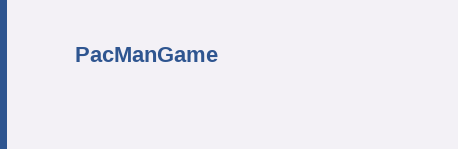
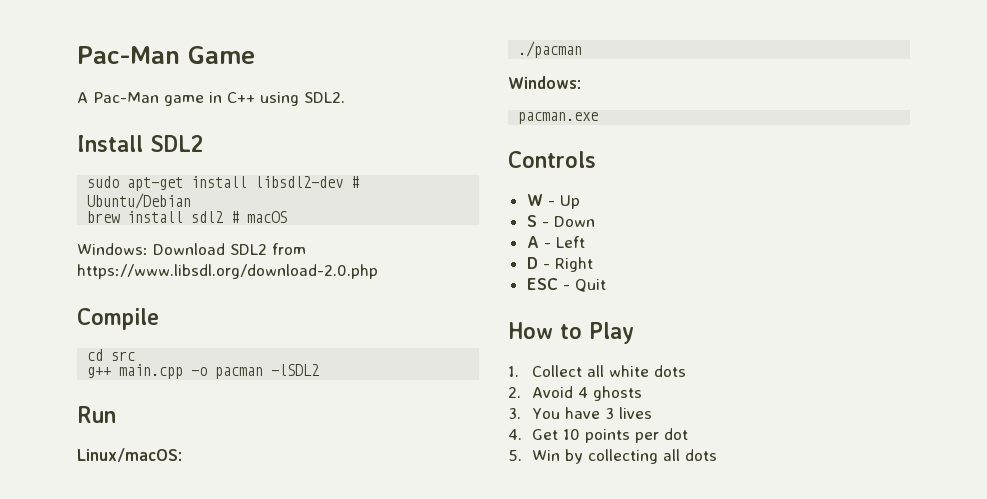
[75,47,218,62] PacManGame -> [77,46,255,64] [77,92,345,106] [77,135,203,152] [87,176,360,191] [87,193,192,209] [87,211,288,223] [77,243,306,255] [77,264,378,279] [77,308,159,330] [87,349,136,361] [87,364,320,379] [77,406,116,423] [77,448,182,462] [518,41,583,58] [508,76,581,89] [518,112,599,124] [508,151,596,168] [526,194,580,209] [526,215,595,227] [526,236,585,248] [526,257,593,272] [526,278,606,292] [508,322,634,344] [508,365,686,377] [508,386,642,401] [508,407,652,419] [508,428,688,443] [508,449,717,464] Pac-Man Game // A Pac-Man game in C++ using SDL2. // Install SDL2 // sudo apt-get install libsdl2-dev # Ubuntu/Debian // brew install sdl2 # macOS // Windows: Download SDL2 from https://www.libsdl.org/download-2.0.php // Compile // cd src // g++ main.cpp -o pacman -lSDL2 // Run // Linux/macOS: // ./pacman // Windows: // pacman.exe // Controls // W - Up // S - Down // A - Left // D - Right // ESC - Quit // How to Play // 1. Collect all white dots // 2. Avoid 4 ghosts // 3. You have 3 lives // 4. Get 10 points per dot // 5. Win by collecting all dots

